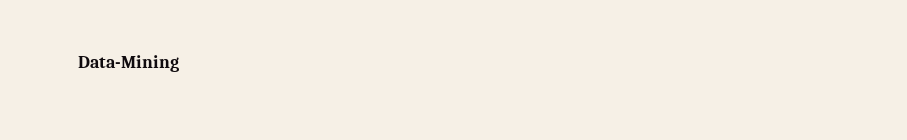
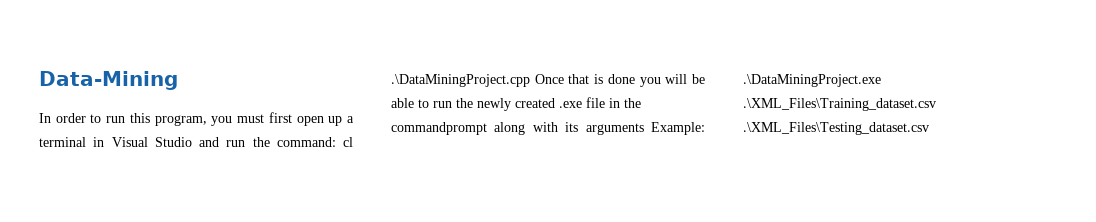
(179, 63) none -> [39,112,355,126] [39,137,353,147] [391,74,705,87] [391,97,641,111] [391,122,705,135] [743,74,881,87] [743,98,936,111] [743,122,929,135] // In order to run this program, you must first open up a terminal in Visual Studio and run the command: cl .\DataMiningProject.cpp Once that is done you will be able to run the newly created .exe file in the commandprompt along with its arguments Example: .\DataMiningProject.exe .\XML_Files\Training_dataset.csv .\XML_Files\Testing_dataset.csv

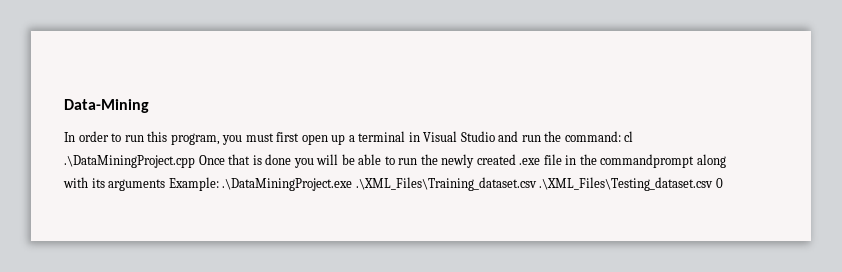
(929, 128) none -> [715,178,723,188] 0

